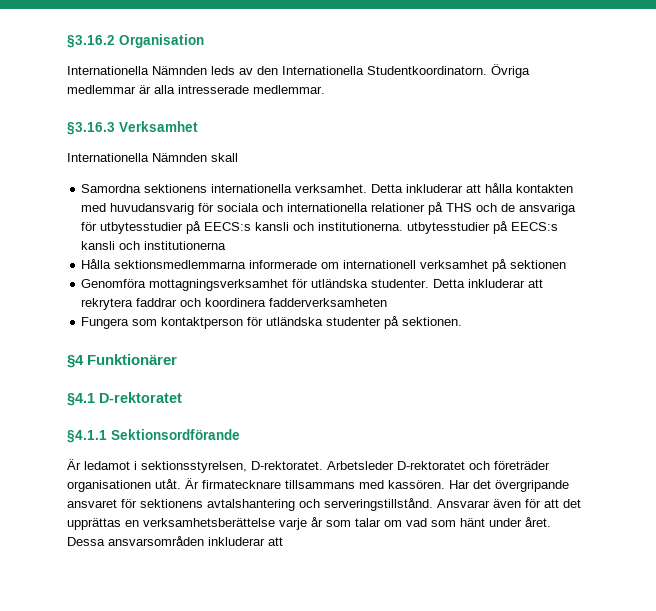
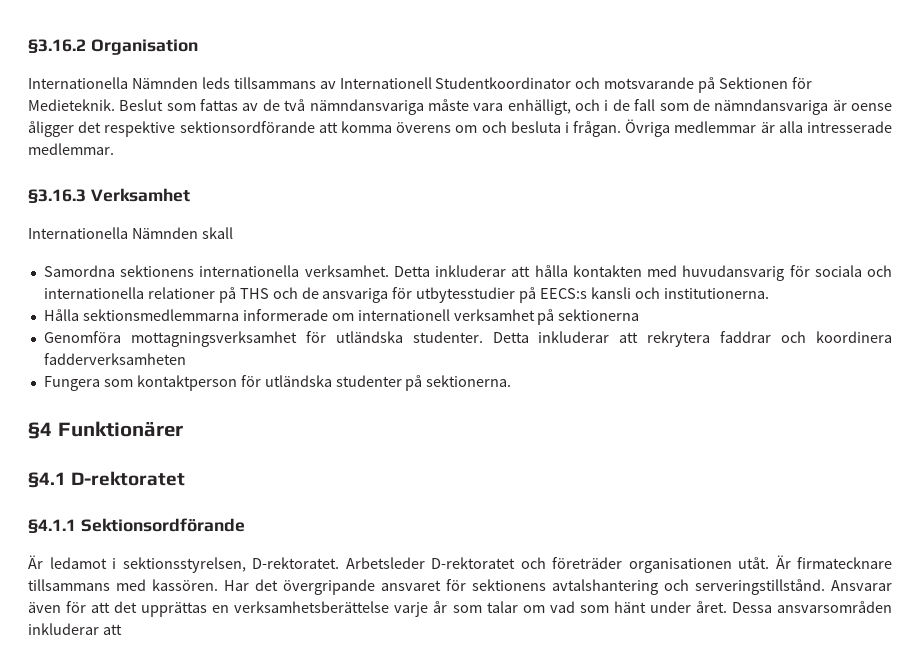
[239,66,487,75] av den Internationella Studentkoordinatorn. -> [233,77,813,93] [28,99,892,115] [28,121,622,137] tillsammans av Internationell Studentkoordinator och motsvarande på Sektionen för Medieteknik. Beslut som fattas av de två nämndansvariga måste vara enhälligt, och i de fall som de nämndansvariga är oense åligger det respektive sektionsordförande att komma överens om och besluta i frågan.
[407,221,559,234] [81,241,227,250] utbytesstudier på EECS:s kansli och institutionerna -> (769, 293) none
[510,260,567,269] sektionen -> [558,309,640,321] sektionerna
[402,317,463,326] sektionen. -> [426,375,512,387] sektionerna.

